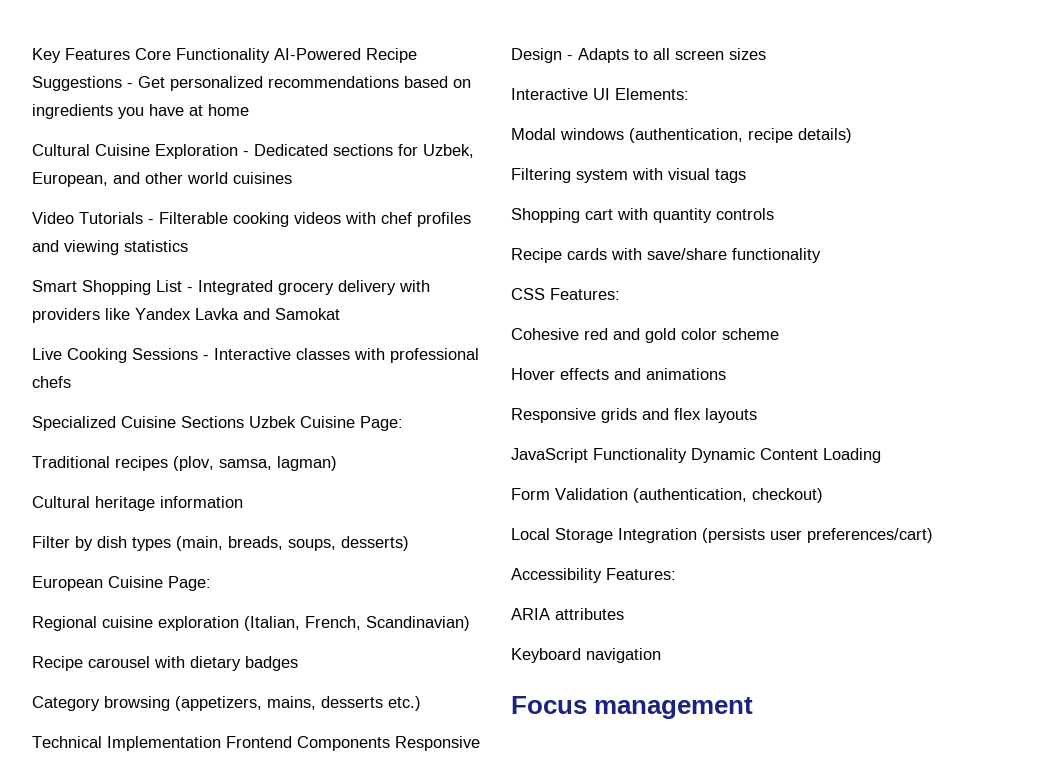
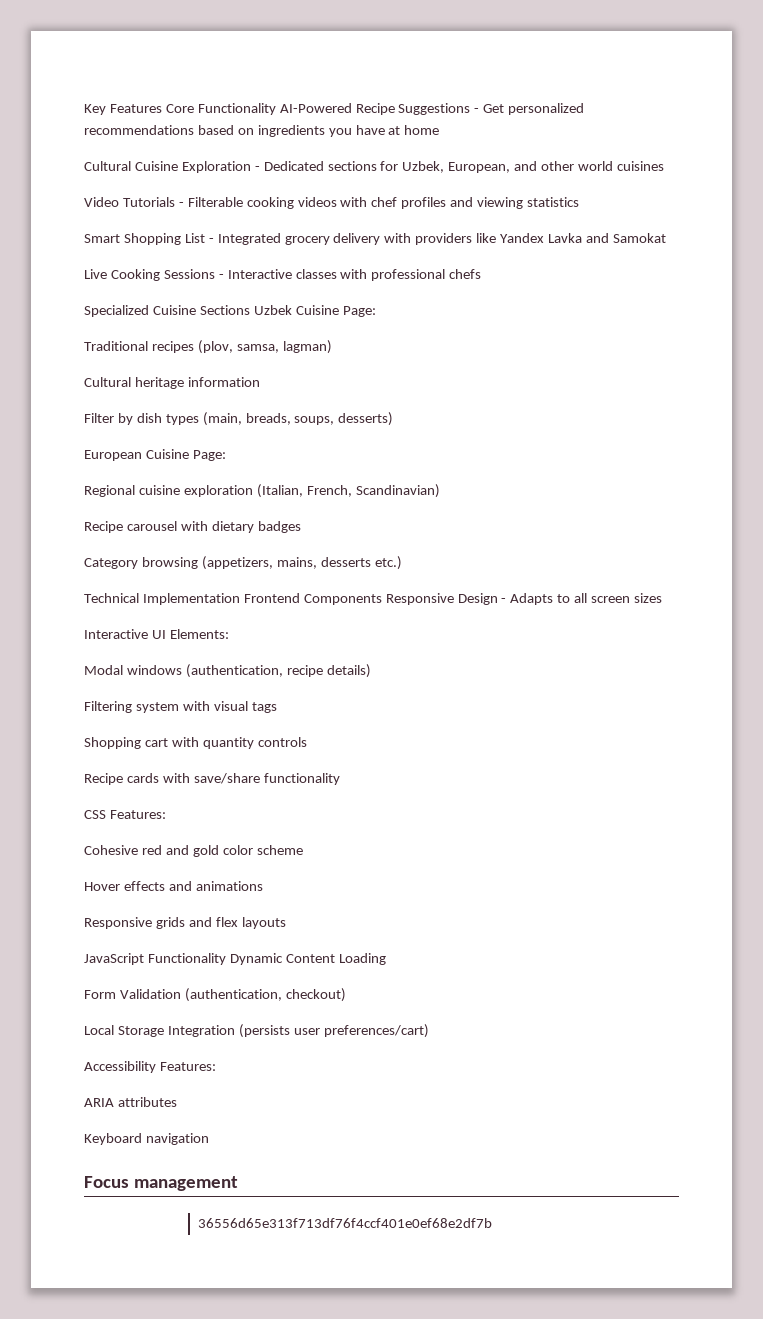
(754, 708) none -> [197,1218,492,1228] // 36556d65e313f713df76f4ccf401e0ef68e2df7b

